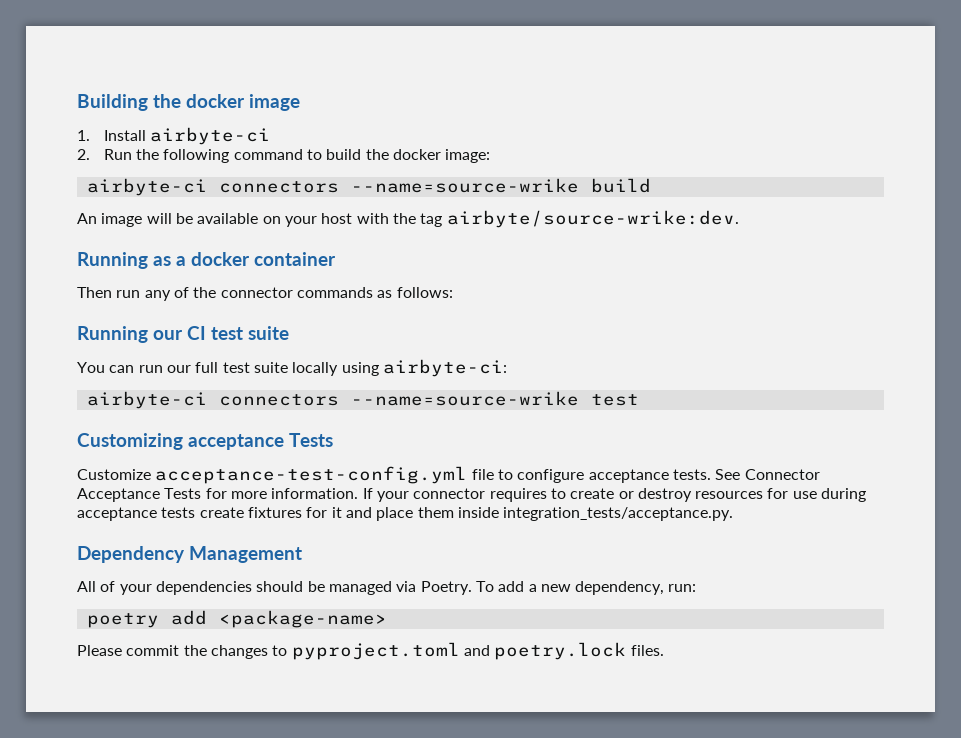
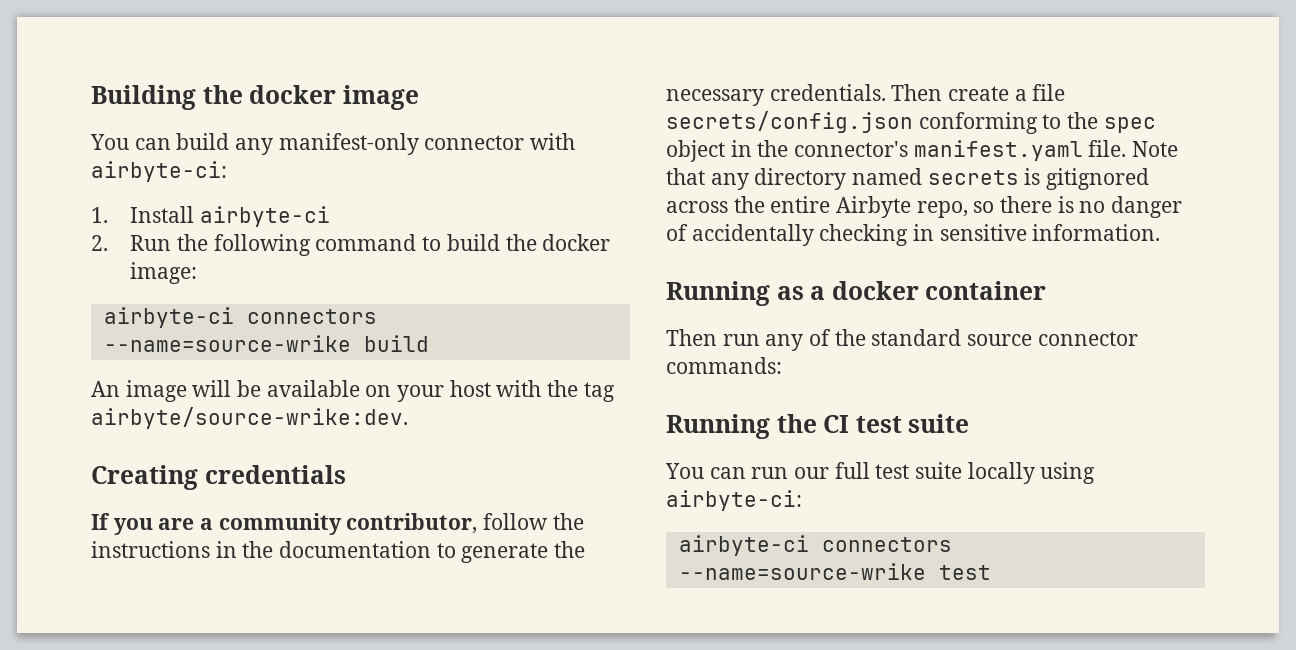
(300, 102) none -> [90,133,576,155] [91,161,227,182] // You can build any manifest-only connector with airbyte-ci:
(739, 219) none -> [91,465,346,490] [91,513,584,535] [91,541,586,563] [666,84,1066,106] [666,111,1156,134] [666,140,1179,162] [666,168,1150,190] [666,196,1183,218] [666,224,1161,246] // Creating credentials // If you are a community contributor, follow the instructions in the documentation to generate the necessary credentials. Then create a file secrets/config.json conforming to the spec object in the connector's manifest.yaml file. Note that any directory named secrets is gitignored across the entire Airbyte repo, so there is no danger of accidentally checking in sensitive information.
[220,287,453,298] [77,326,183,343] connector commands as follows: // Running our -> [871,329,1138,346] [666,357,782,374] [666,414,817,439] standard source connector commands: // Running the
[77,433,333,450] [77,466,820,484] [77,488,867,502] [77,507,734,521] [77,546,302,563] [77,581,697,595] [86,610,387,628] [77,642,664,660] // Customizing acceptance Tests // Customize acceptance-test-config.yml file to configure acceptance tests. See Connector Acceptance Tests for more information. If your connector requires to create or destroy resources for use during acceptance tests create fixtures for it and place them inside integration_tests/acceptance.py. // Dependency Management // All of your dependencies should be managed via Poetry. To add a new dependency, run: // poetry add <package-name> // Please commit the changes to pyproject.toml and poetry.lock files. -> (991, 572) none

